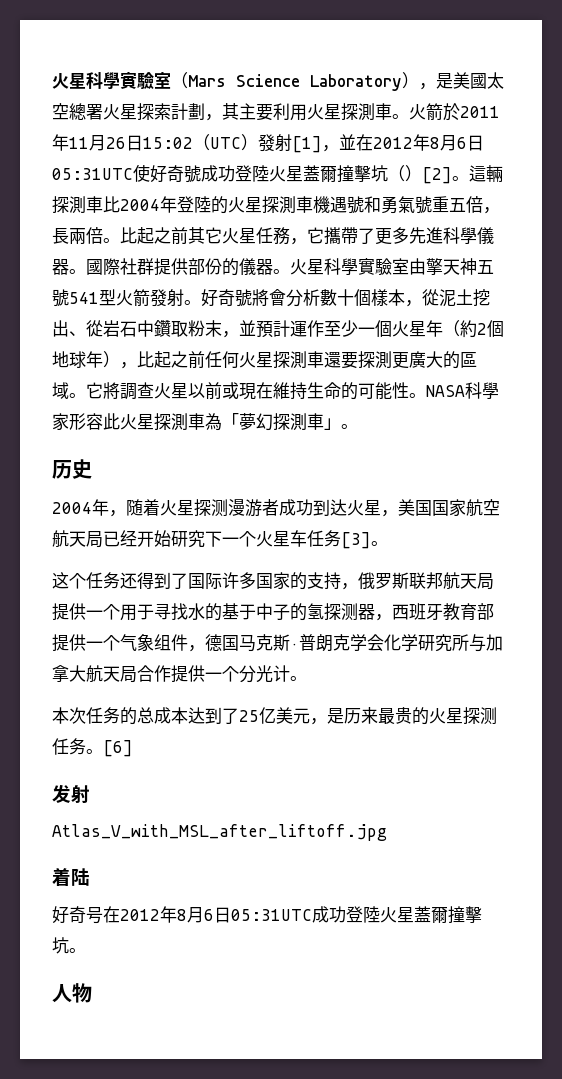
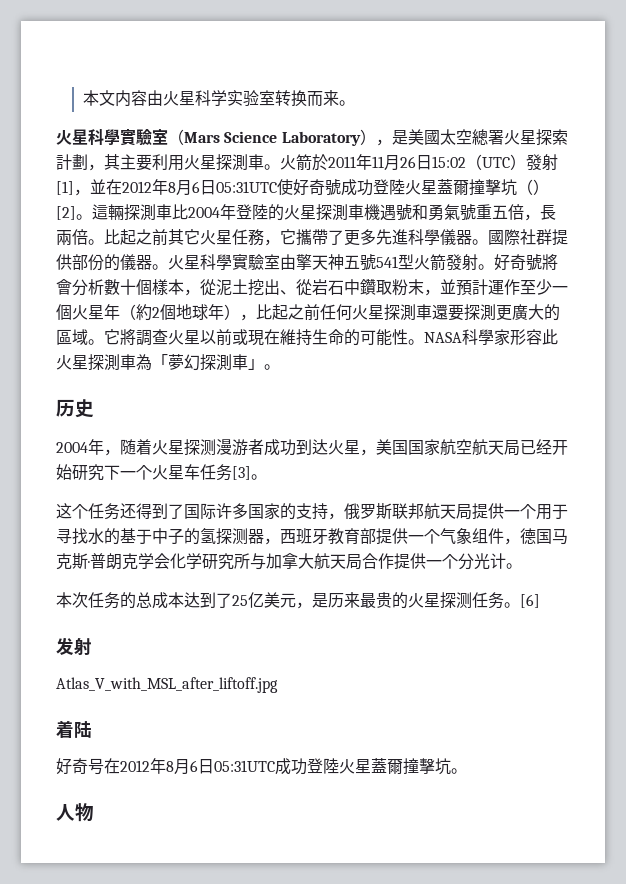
(52, 81) none -> [83,90,356,107] 本文内容由火星科学实验室转换而来。 //

